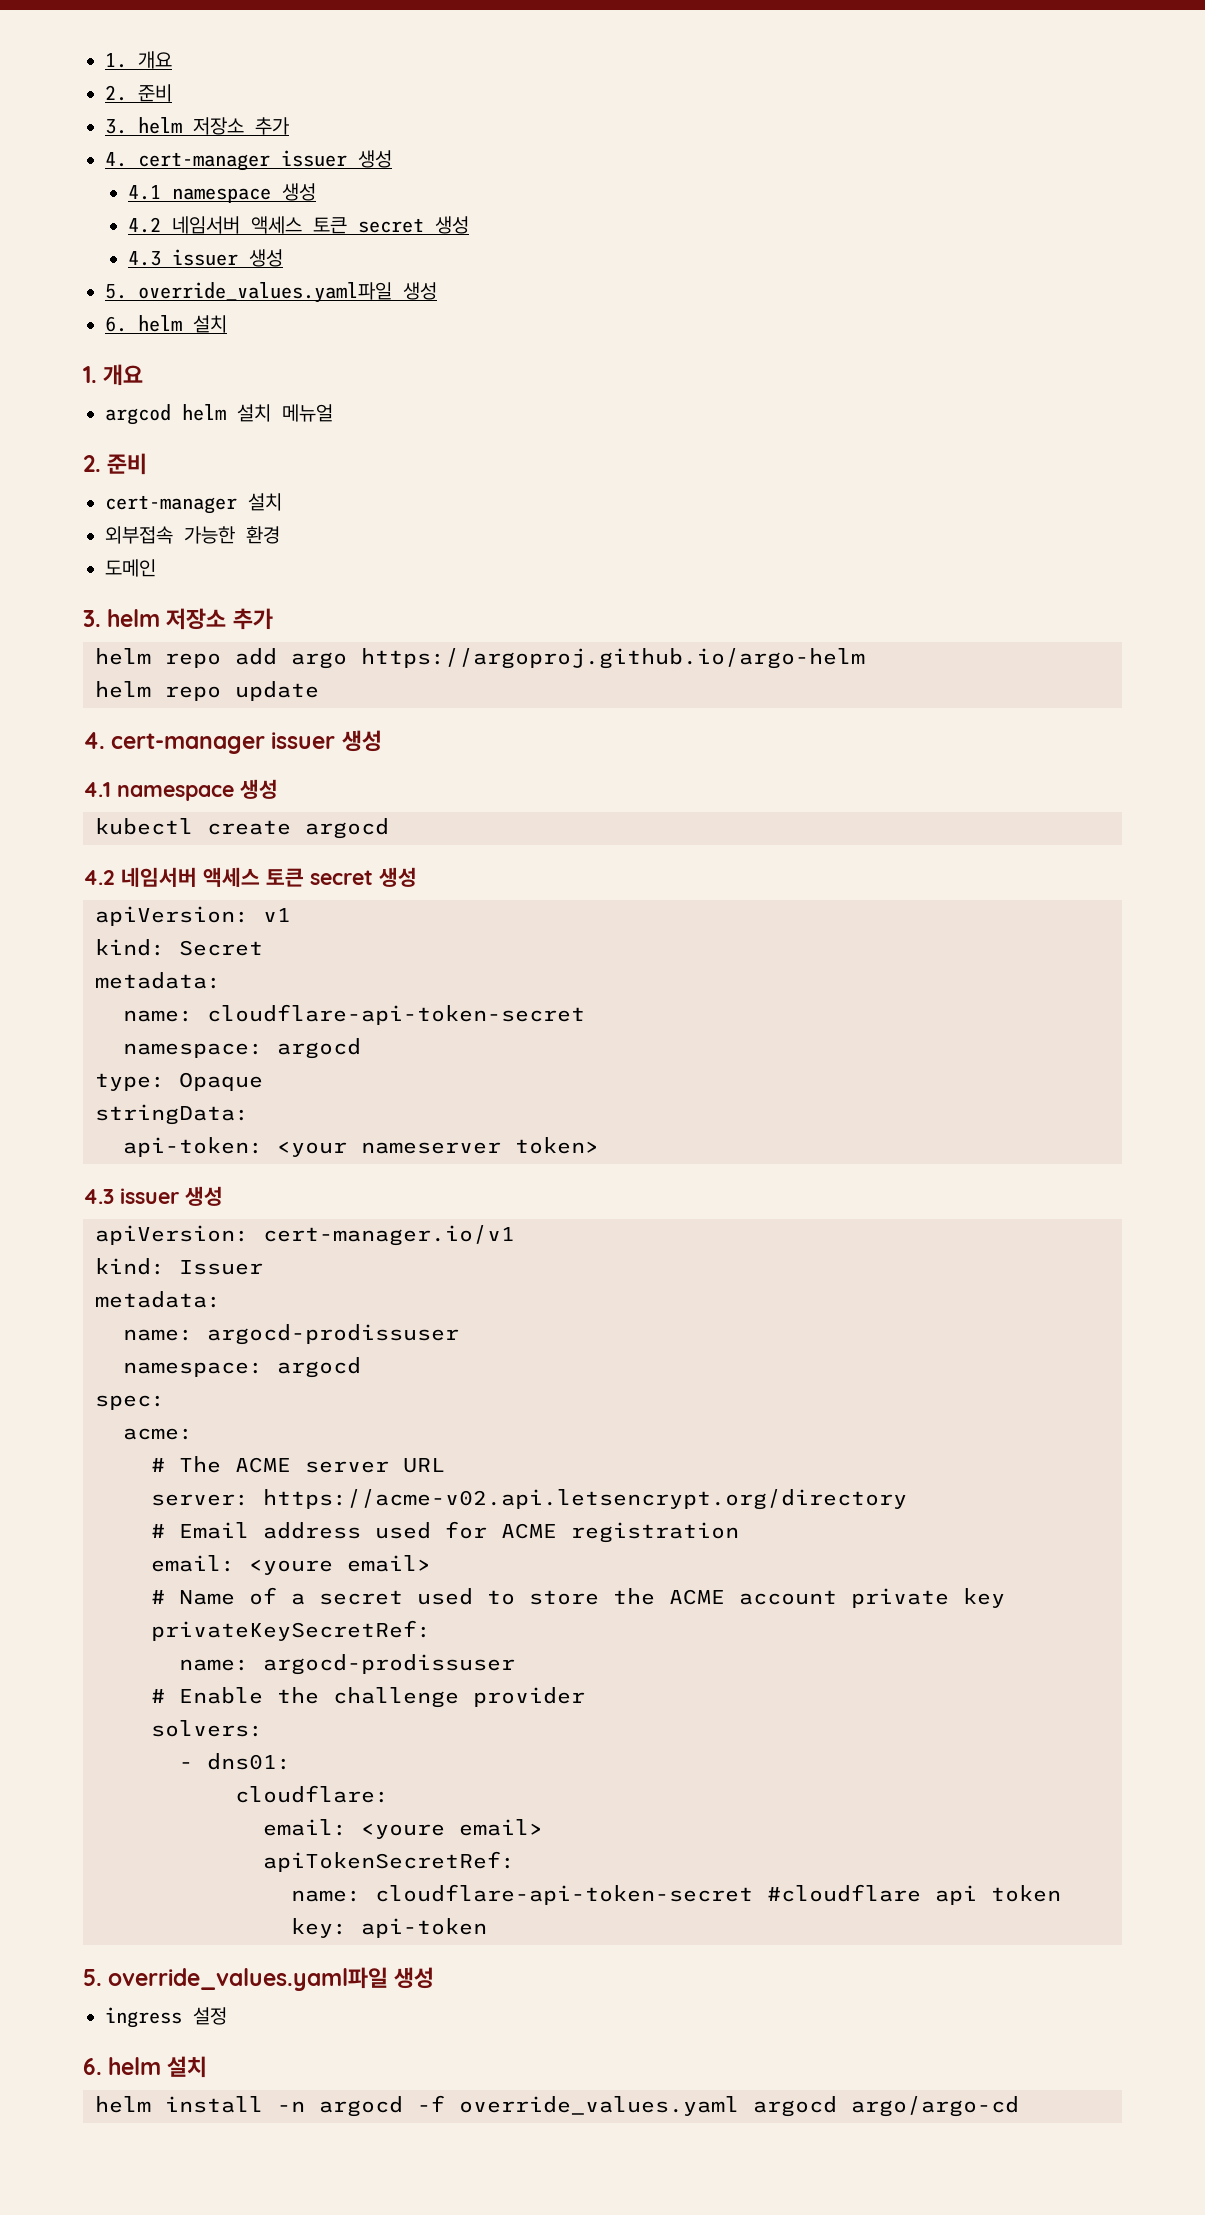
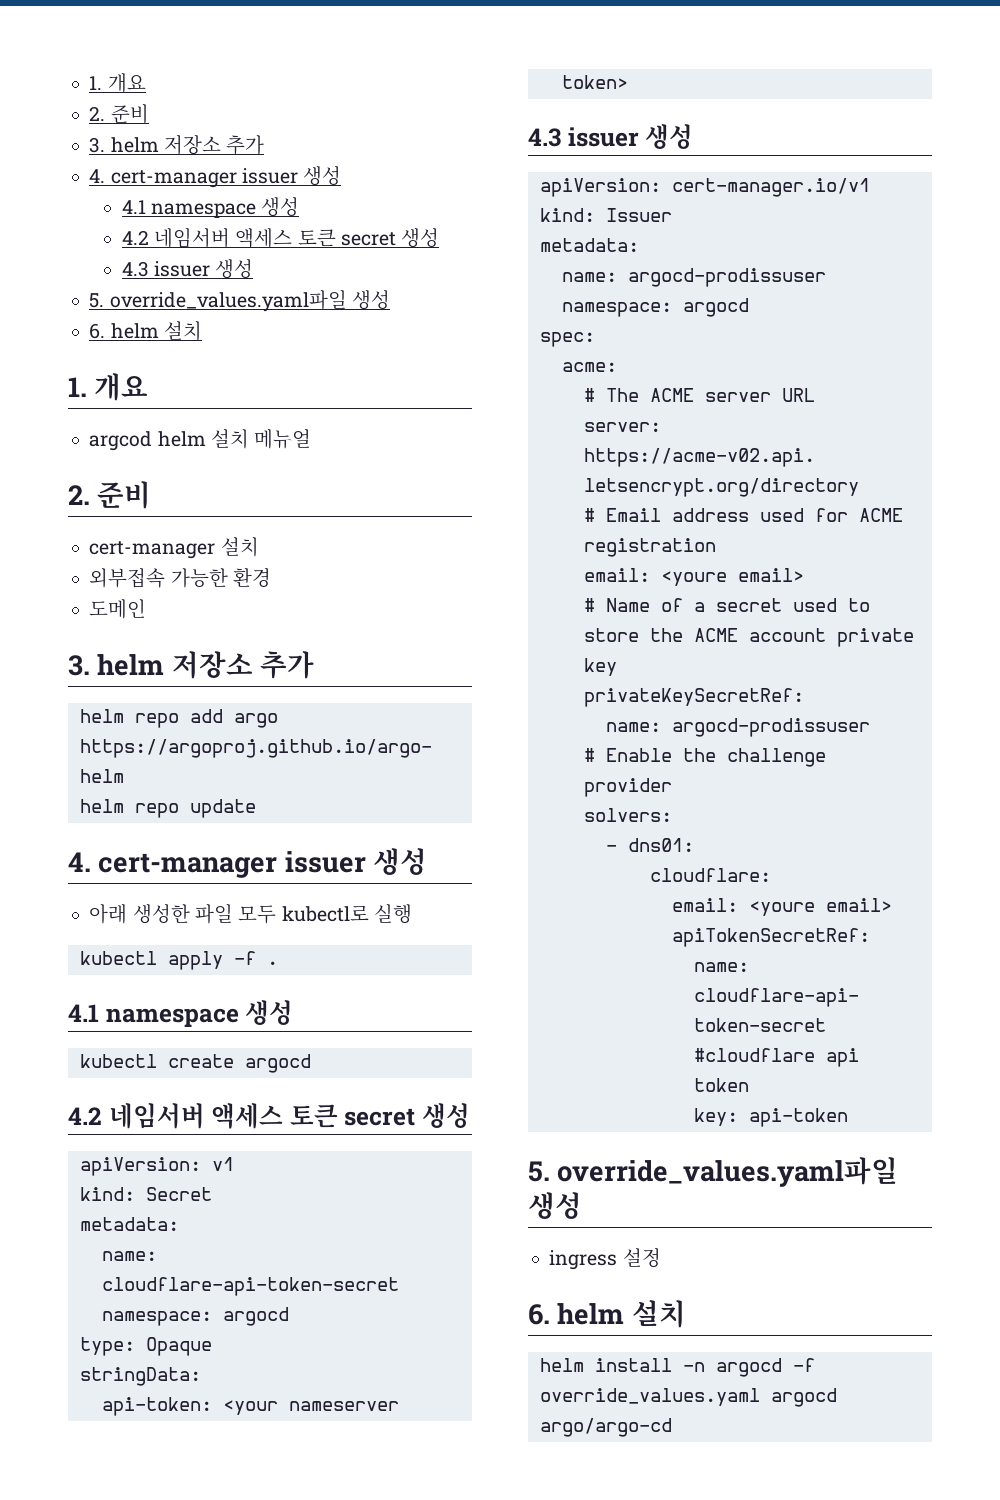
(382, 741) none -> [89,904,412,924] [79,951,278,970] // 아래 생성한 파일 모두 kubectl로 실행 // kubectl apply -f .

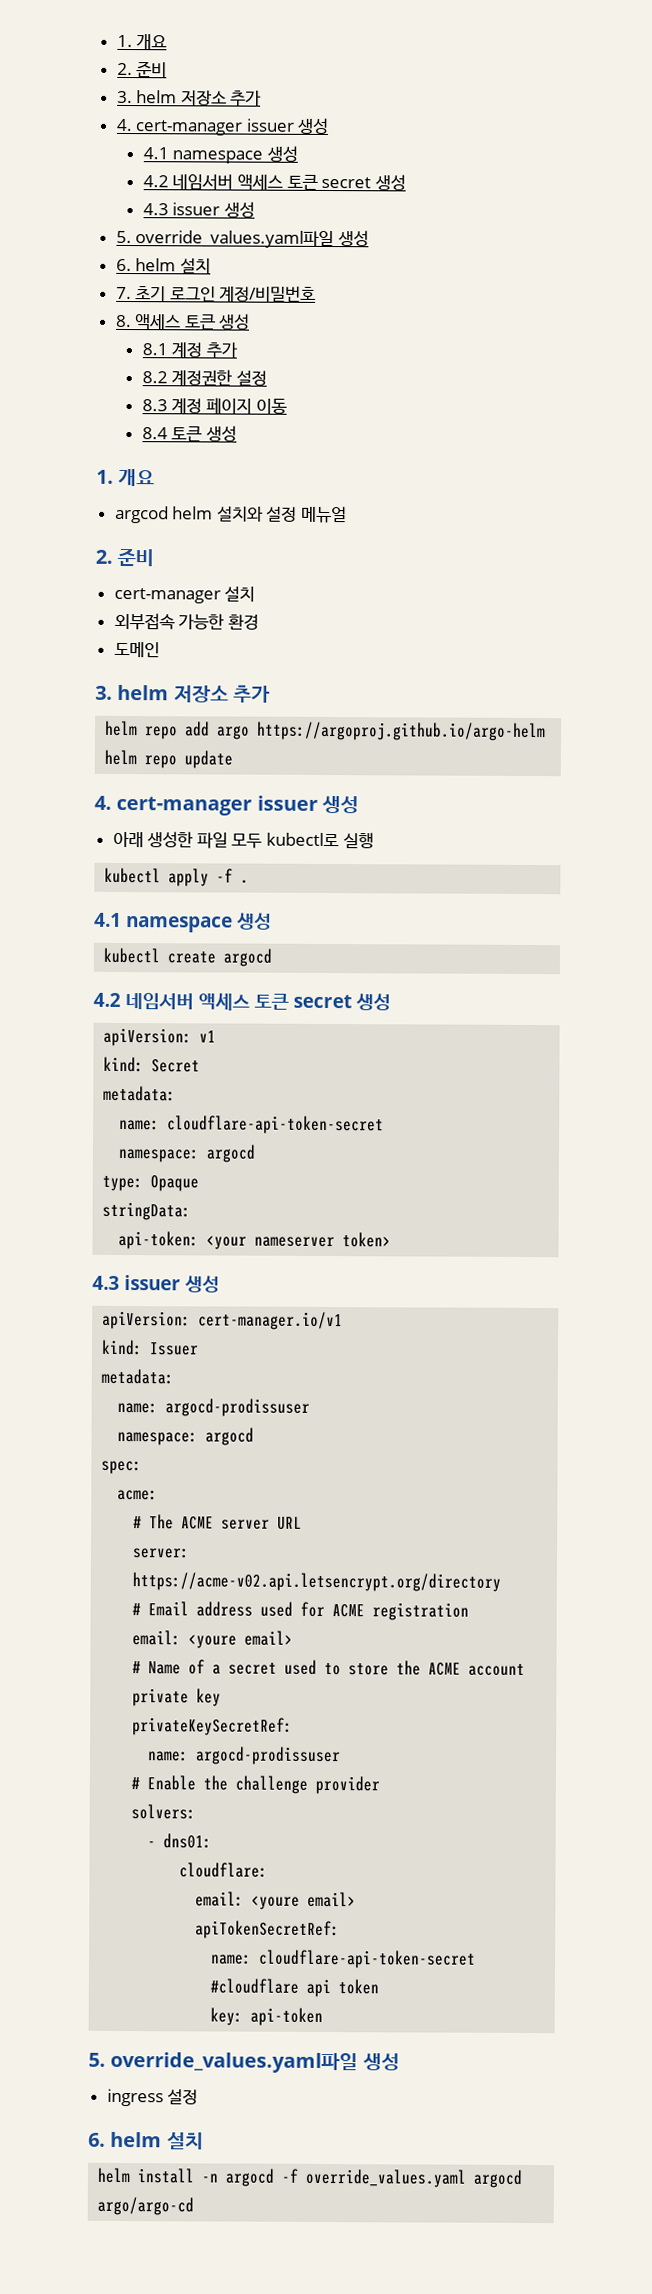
(202, 331) none -> [115,285,317,302] [115,313,251,331] [141,342,238,359] [141,369,267,386] [141,397,287,414] [141,425,237,442] // 7. 초기 로그인 계정/비밀번호 // 8. 액세스 토큰 생성 // 8.1 계정 추가 // 8.2 계정권한 설정 // 8.3 계정 페이지 이동 // 8.4 토큰 생성
[210,429,249,449] 설치 -> [216,506,298,522] 설치와 설정

